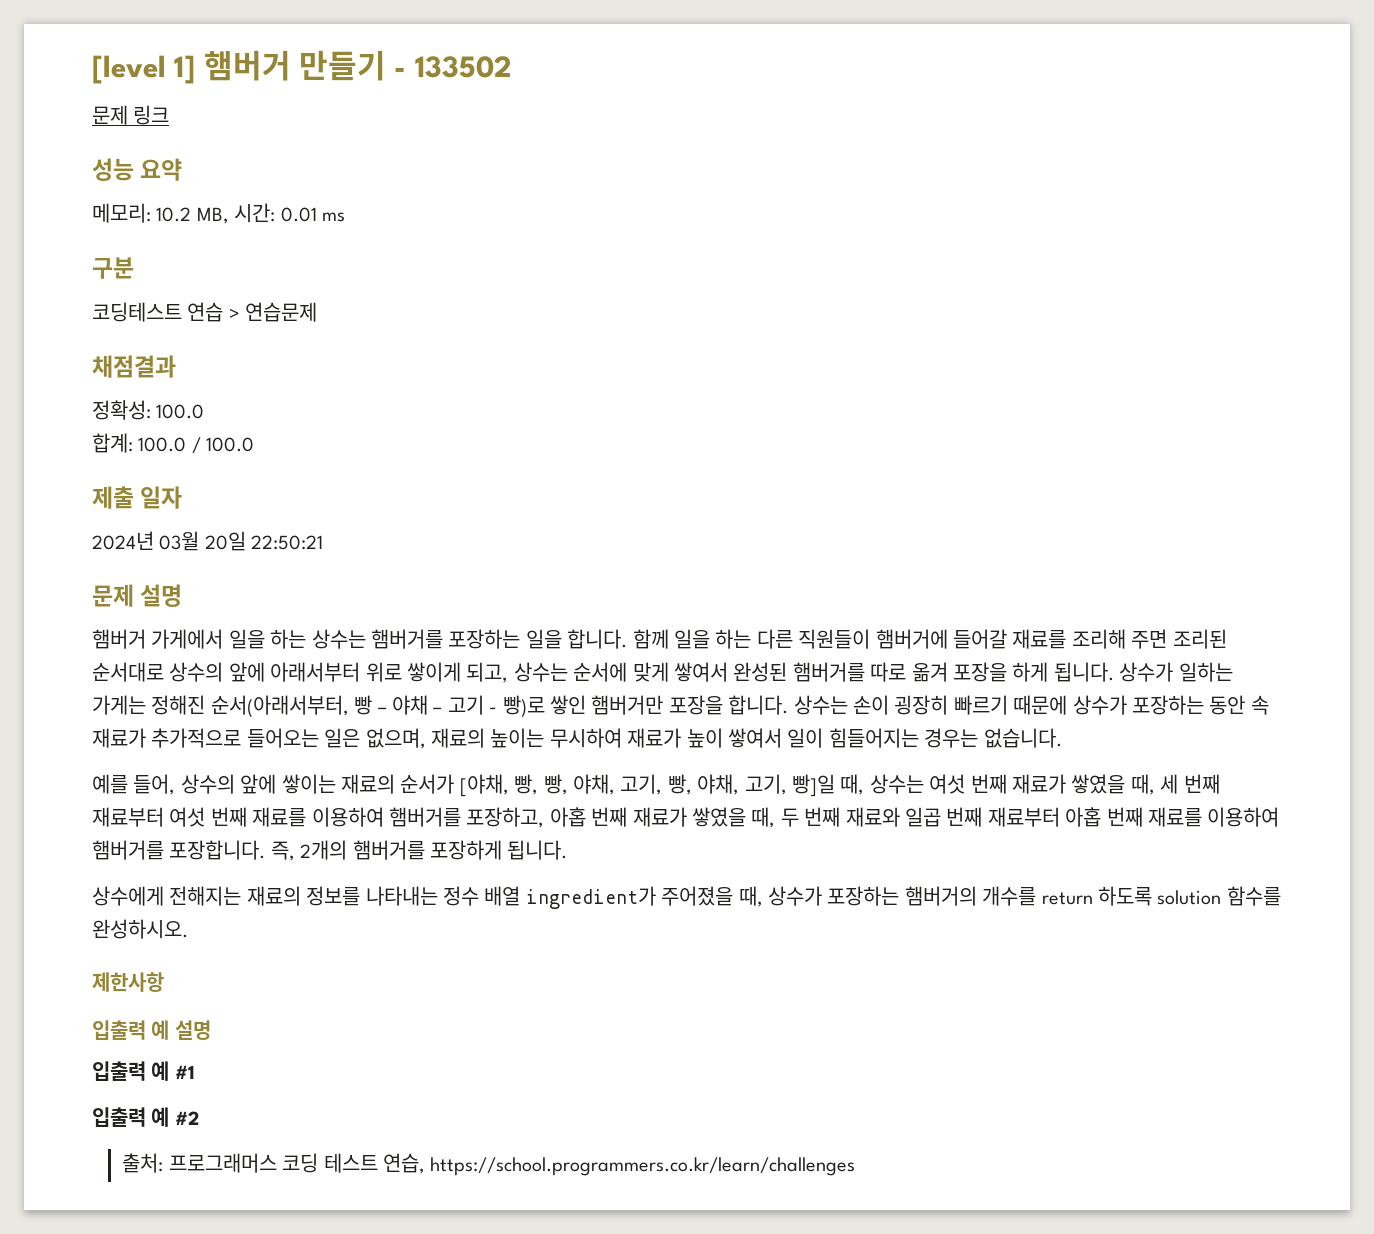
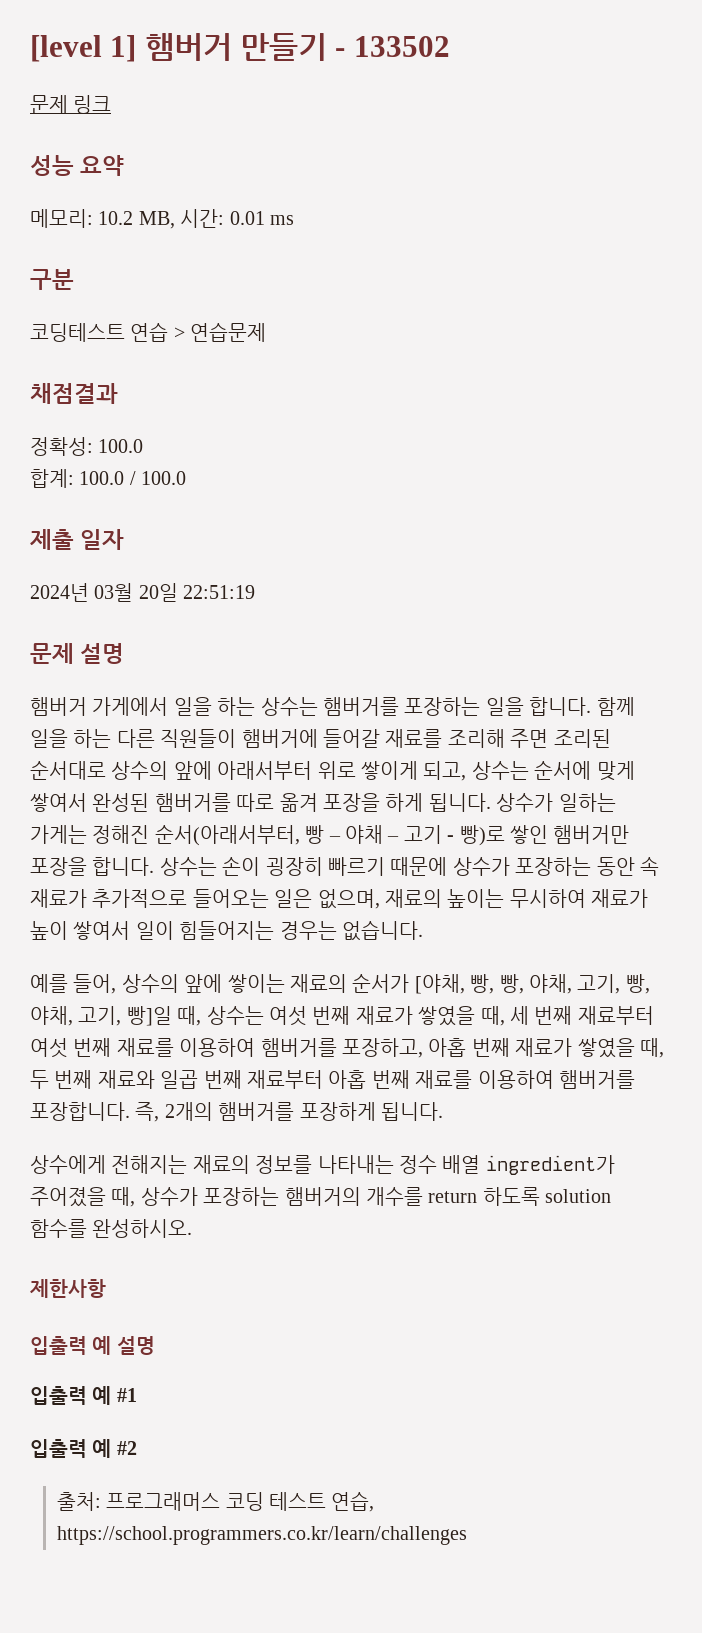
[251,535,324,550] 22:50:21 -> [183,585,256,599] 22:51:19

